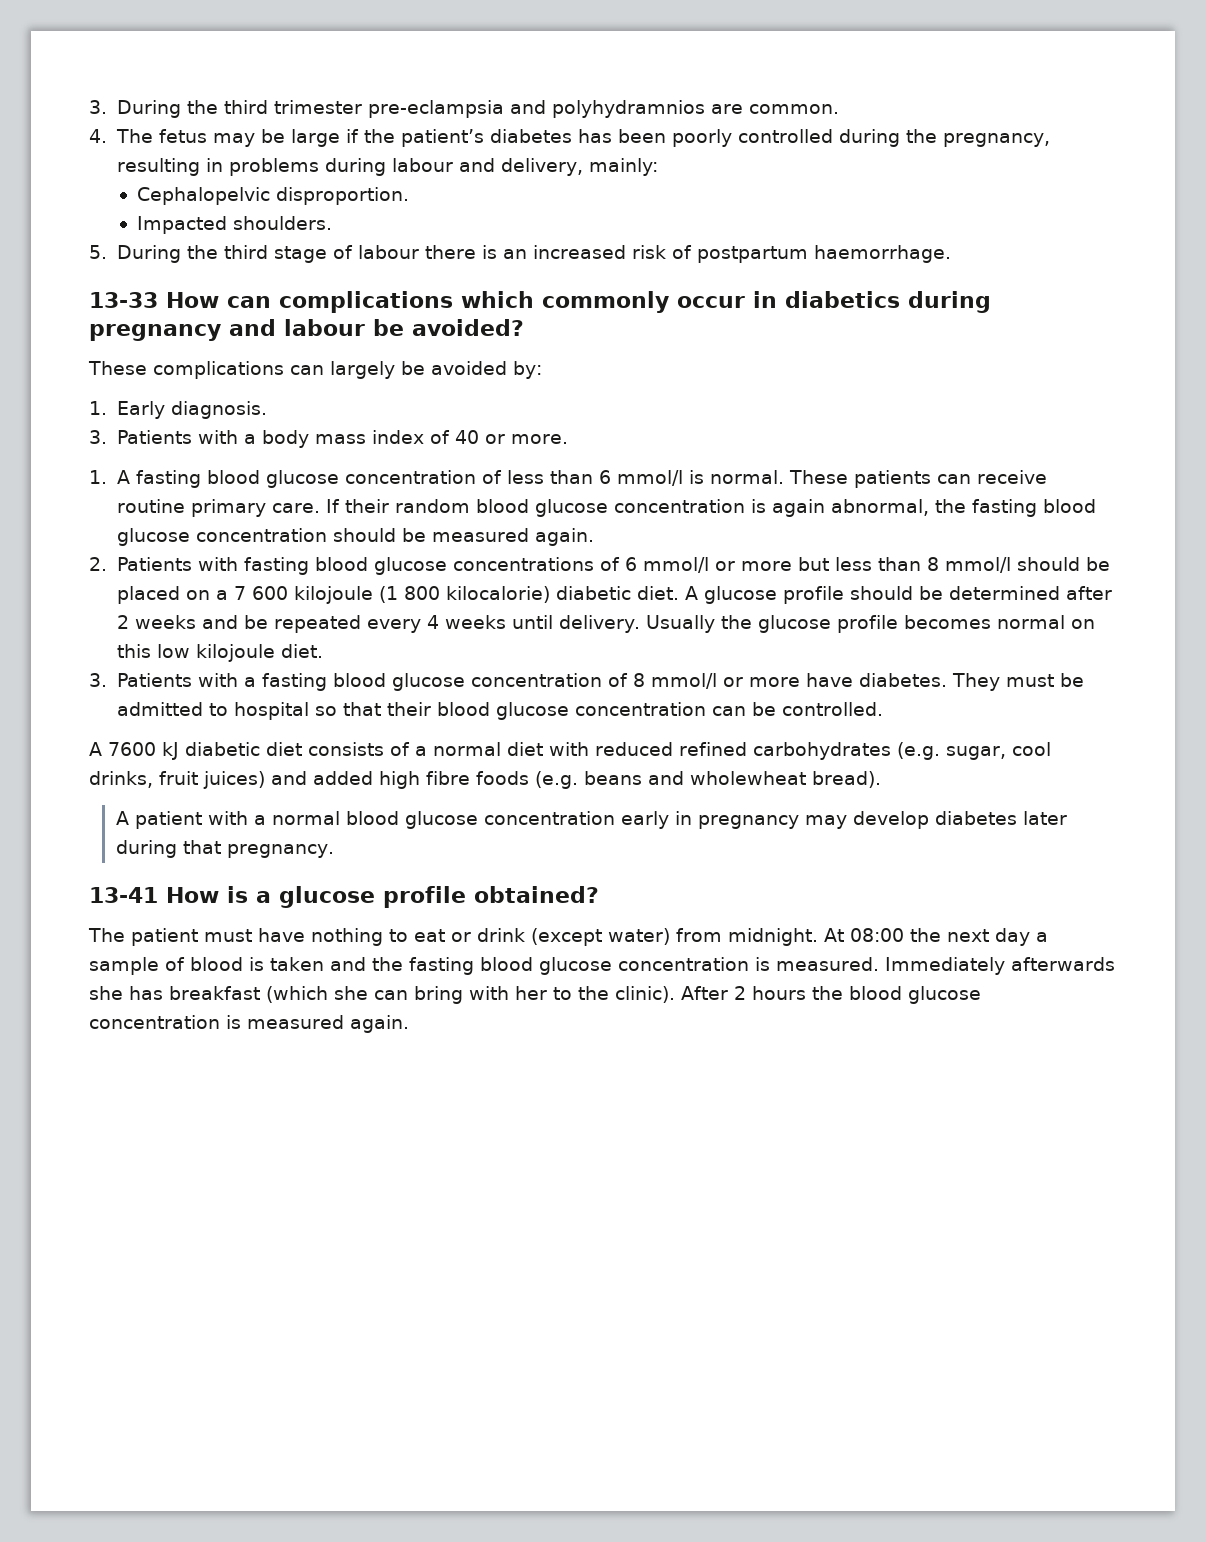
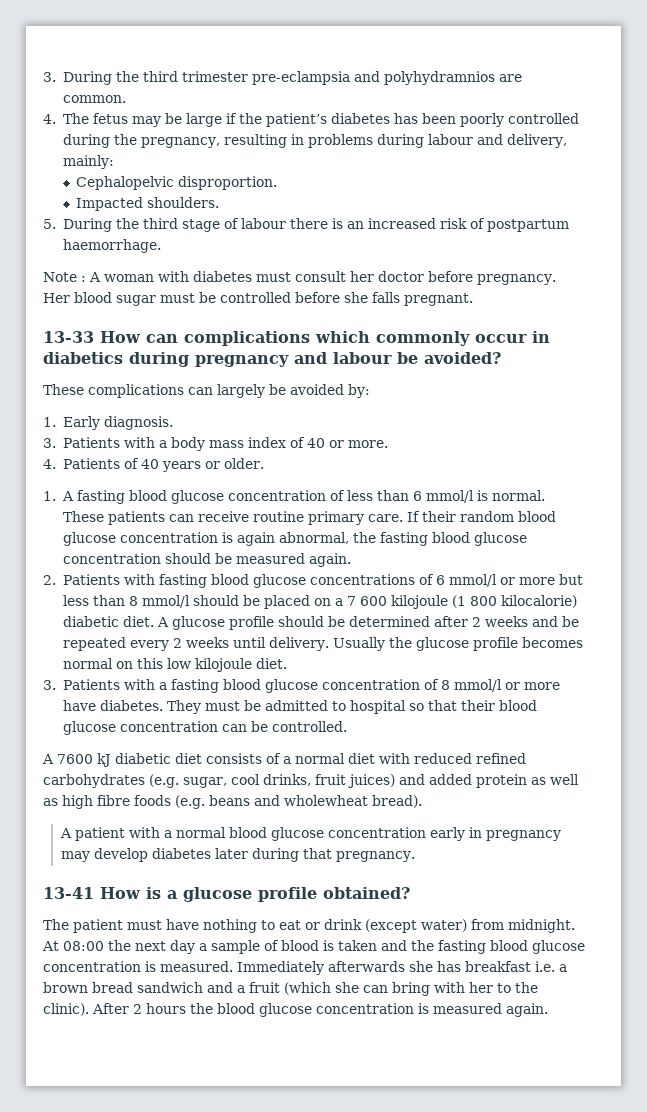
(951, 254) none -> [43,271,556,285] [43,292,473,306] // Note : A woman with diabetes must consult her doctor before pregnancy. Her blood sugar must be controlled before she falls pregnant.
(569, 439) none -> [43,458,264,472] // 4. Patients of 40 years or older.
[426,615,439,629] 4 -> [172,638,182,648] 2
(373, 778) none -> [475,774,579,788] [43,798,58,806] protein as well as
(260, 993) none -> [535,961,567,972] [43,982,280,993] i.e. a brown bread sandwich and a fruit

